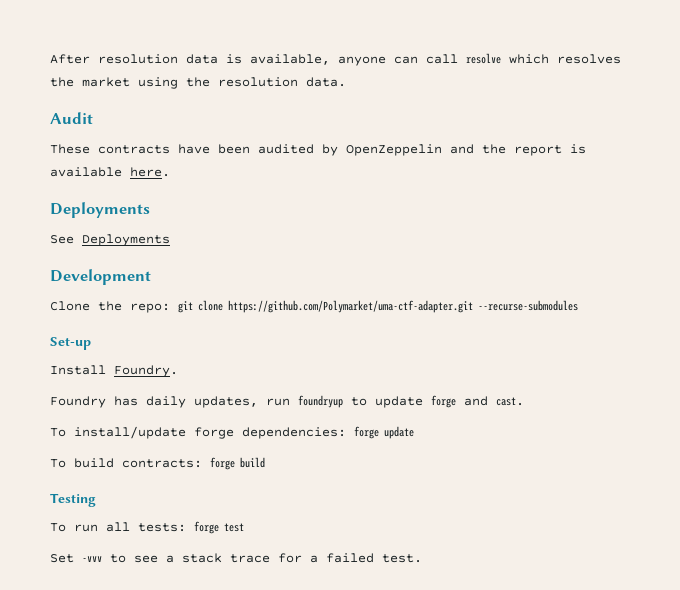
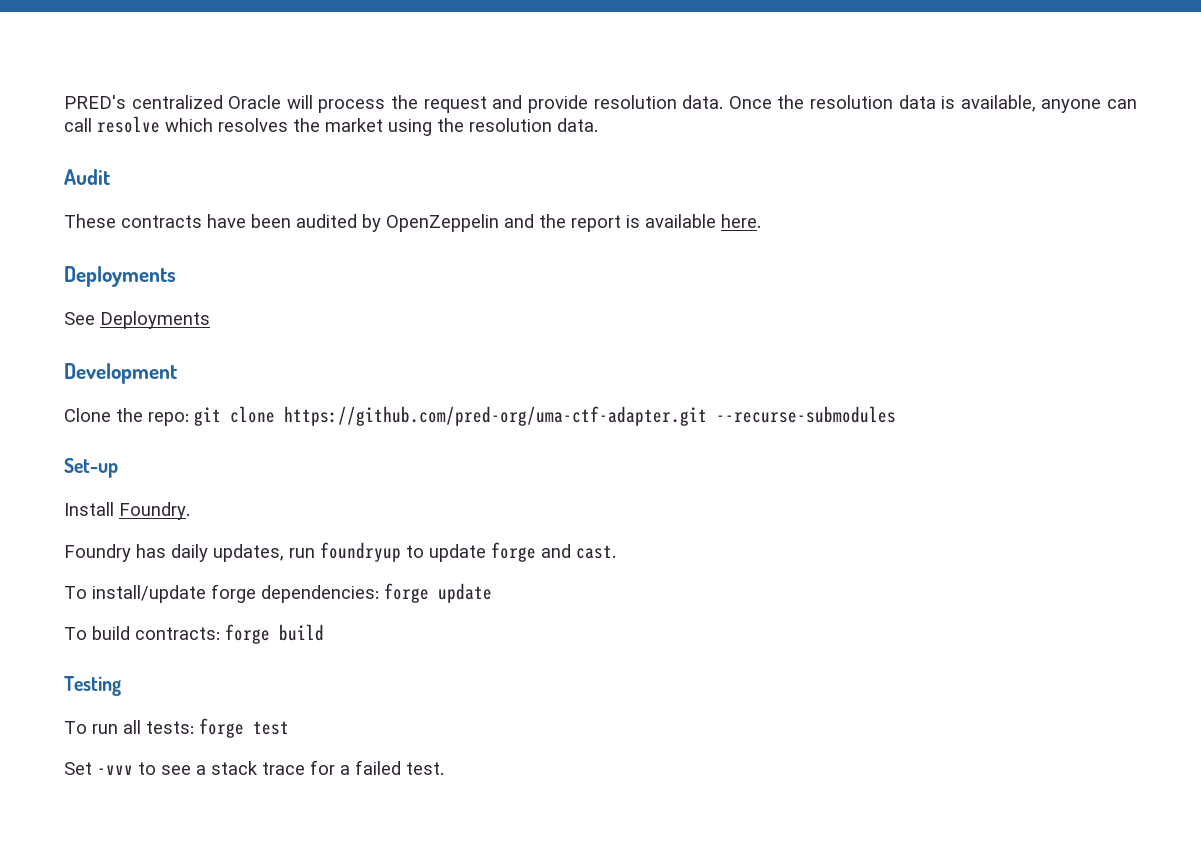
[50,54,90,64] After -> [64,95,805,113] PRED's centralized Oracle will process the request and provide resolution data. Once the
[228,300,473,313] https://github.com/Polymarket/uma-ctf-adapter.git -> [284,406,707,426] https://github.com/pred-org/uma-ctf-adapter.git

